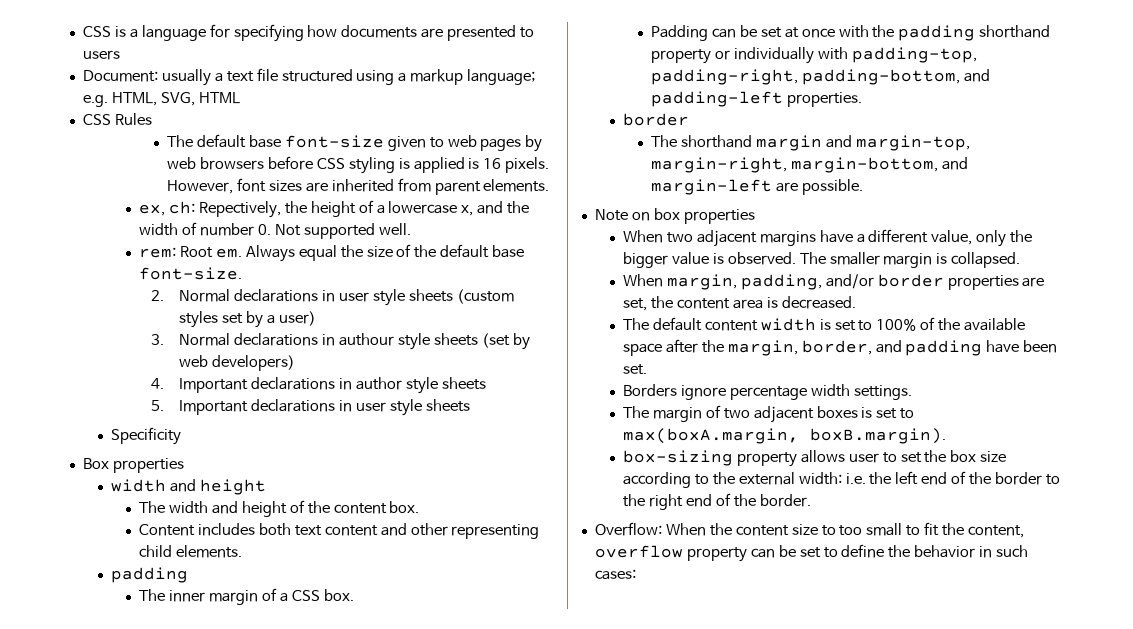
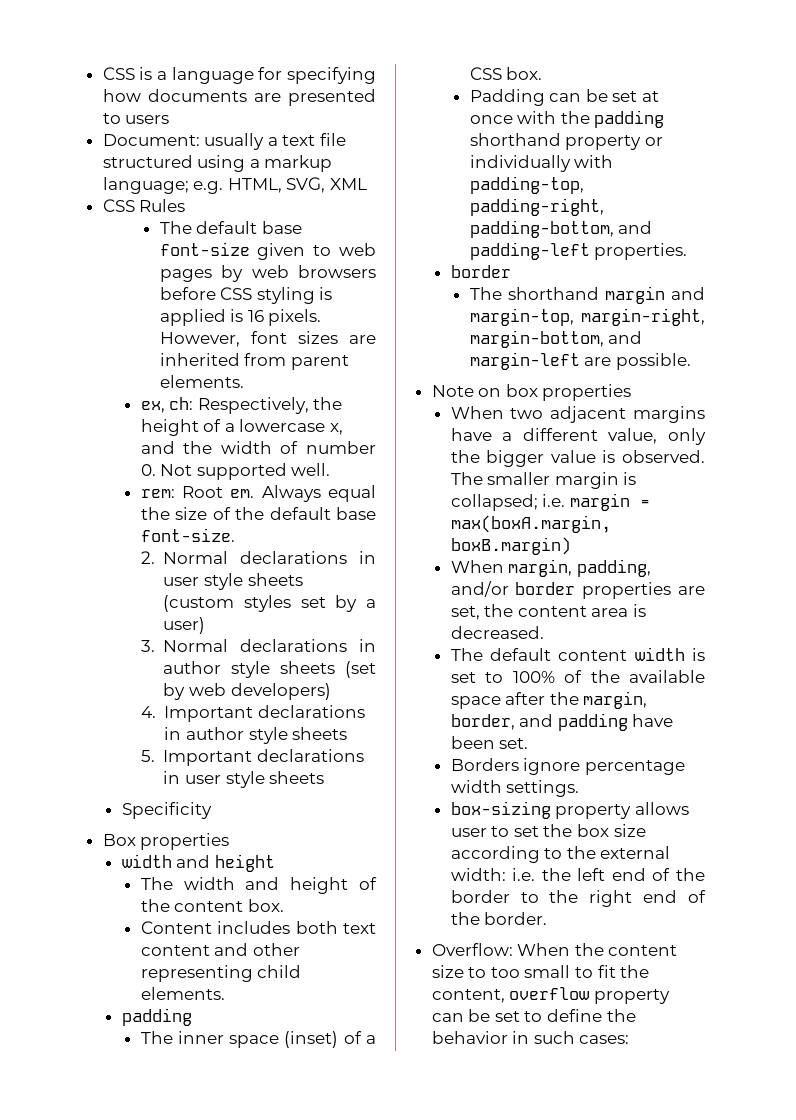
[198,92,240,104] HTML -> [330,178,368,190] XML
[198,201,281,218] Repectively, -> [197,397,309,414] Respectively,
[338,333,394,346] authour -> [163,661,222,674] author
[208,590,258,605] margin -> [229,1031,339,1048] space (inset)
[951,252,1021,268] collapsed. -> [450,493,650,511] [450,515,611,533] [450,537,571,555] collapsed; i.e. margin = max(boxA.margin, boxB.margin)
[622,405,915,423] [622,428,946,444] // The margin of two adjacent boxes is set to max(boxA.margin, boxB.margin). -> (580, 788) none

